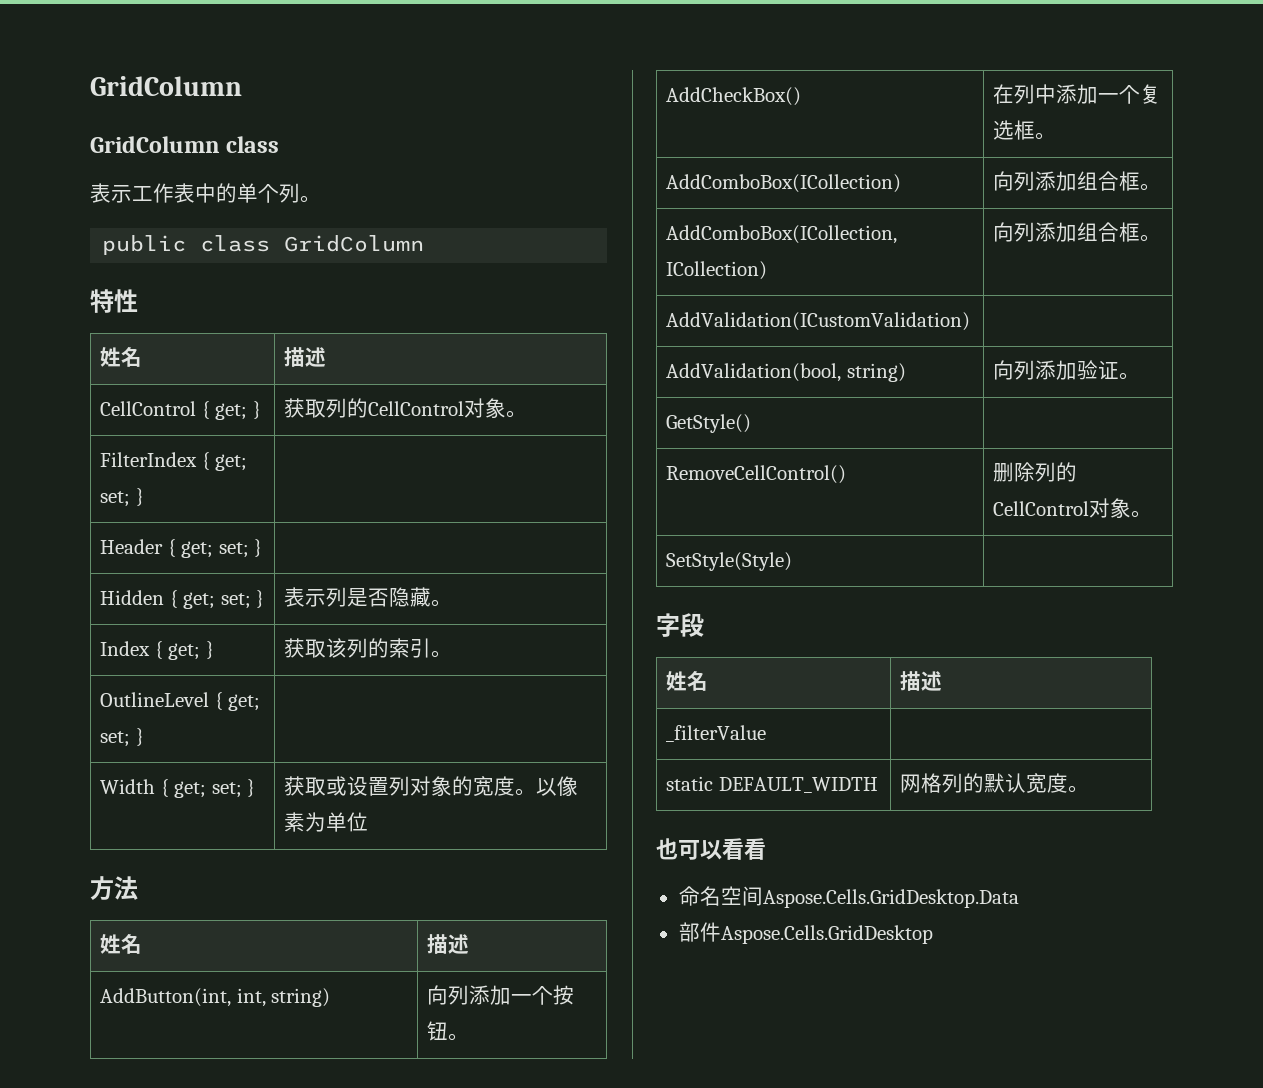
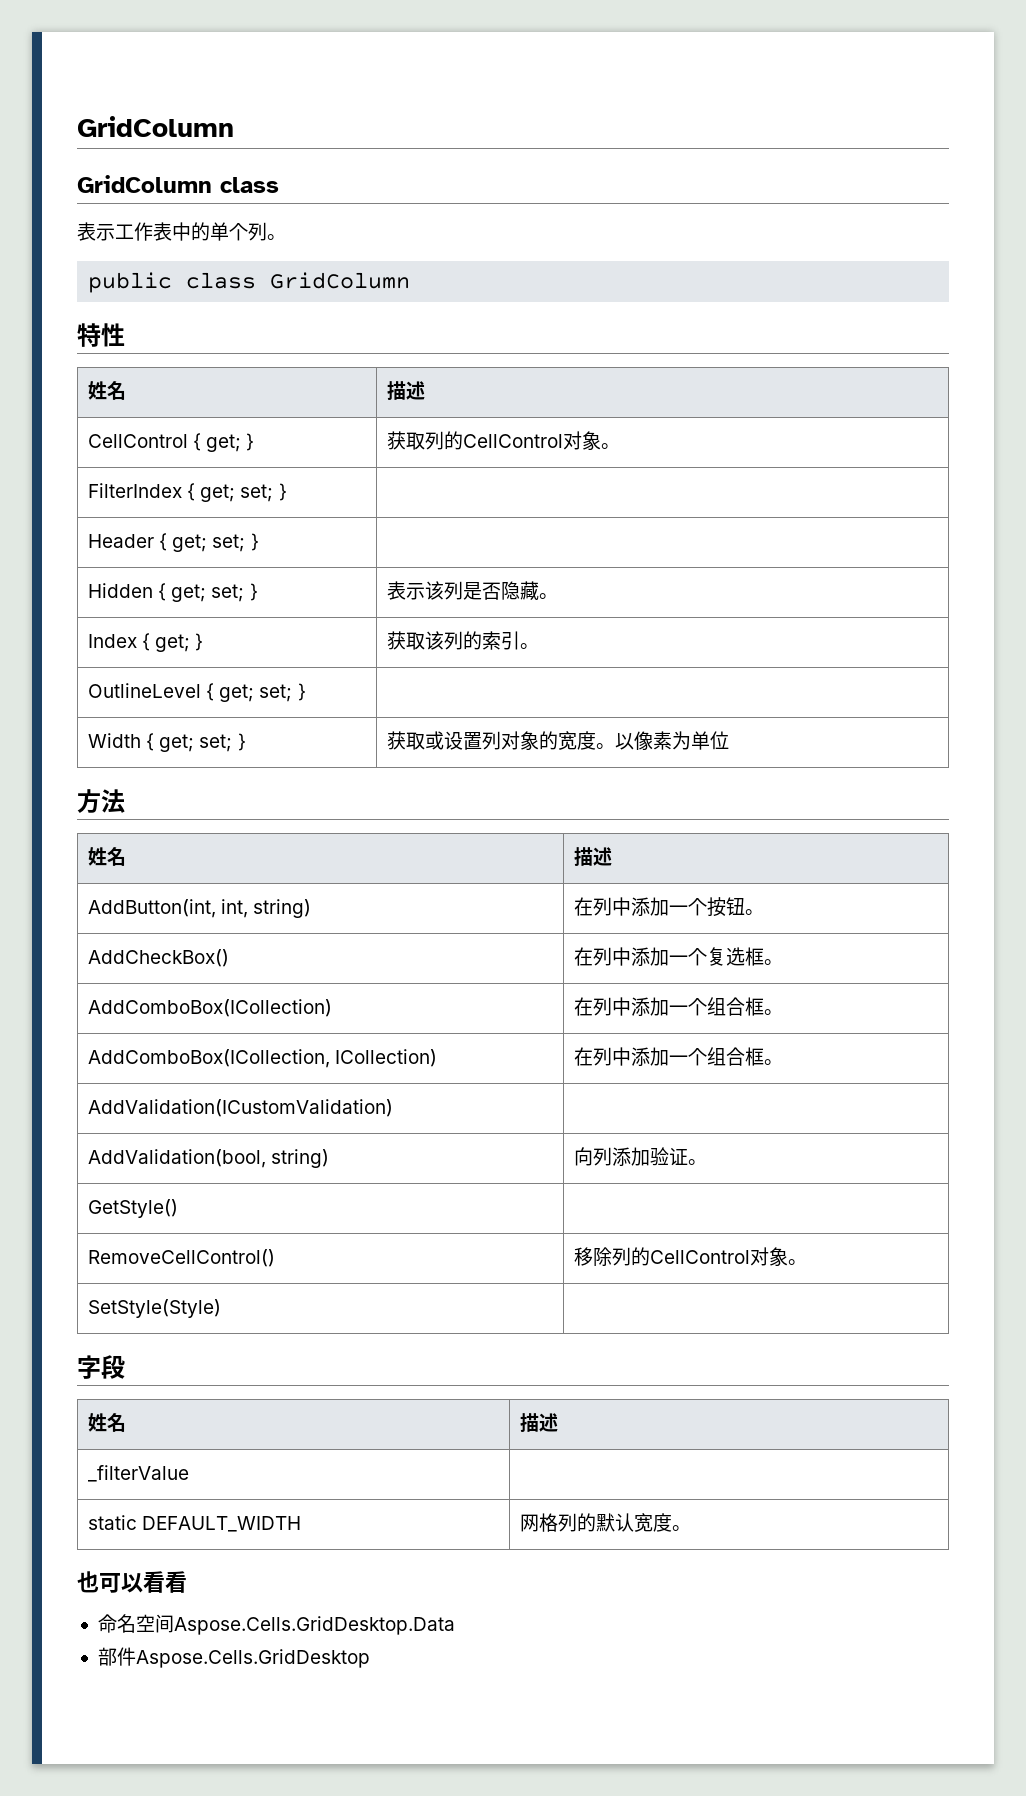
(327, 598) none -> [425,581,445,600] 该
[427,985,470,1005] 向列 -> [574,897,632,916] 在列中
[993,171,1078,191] 向列添加 -> [574,997,708,1016] 在列中添加一个
[993,222,1078,242] 向列添加 -> [574,1047,708,1066] 在列中添加一个
[993,462,1015,482] 删 -> [574,1247,594,1266] 移

